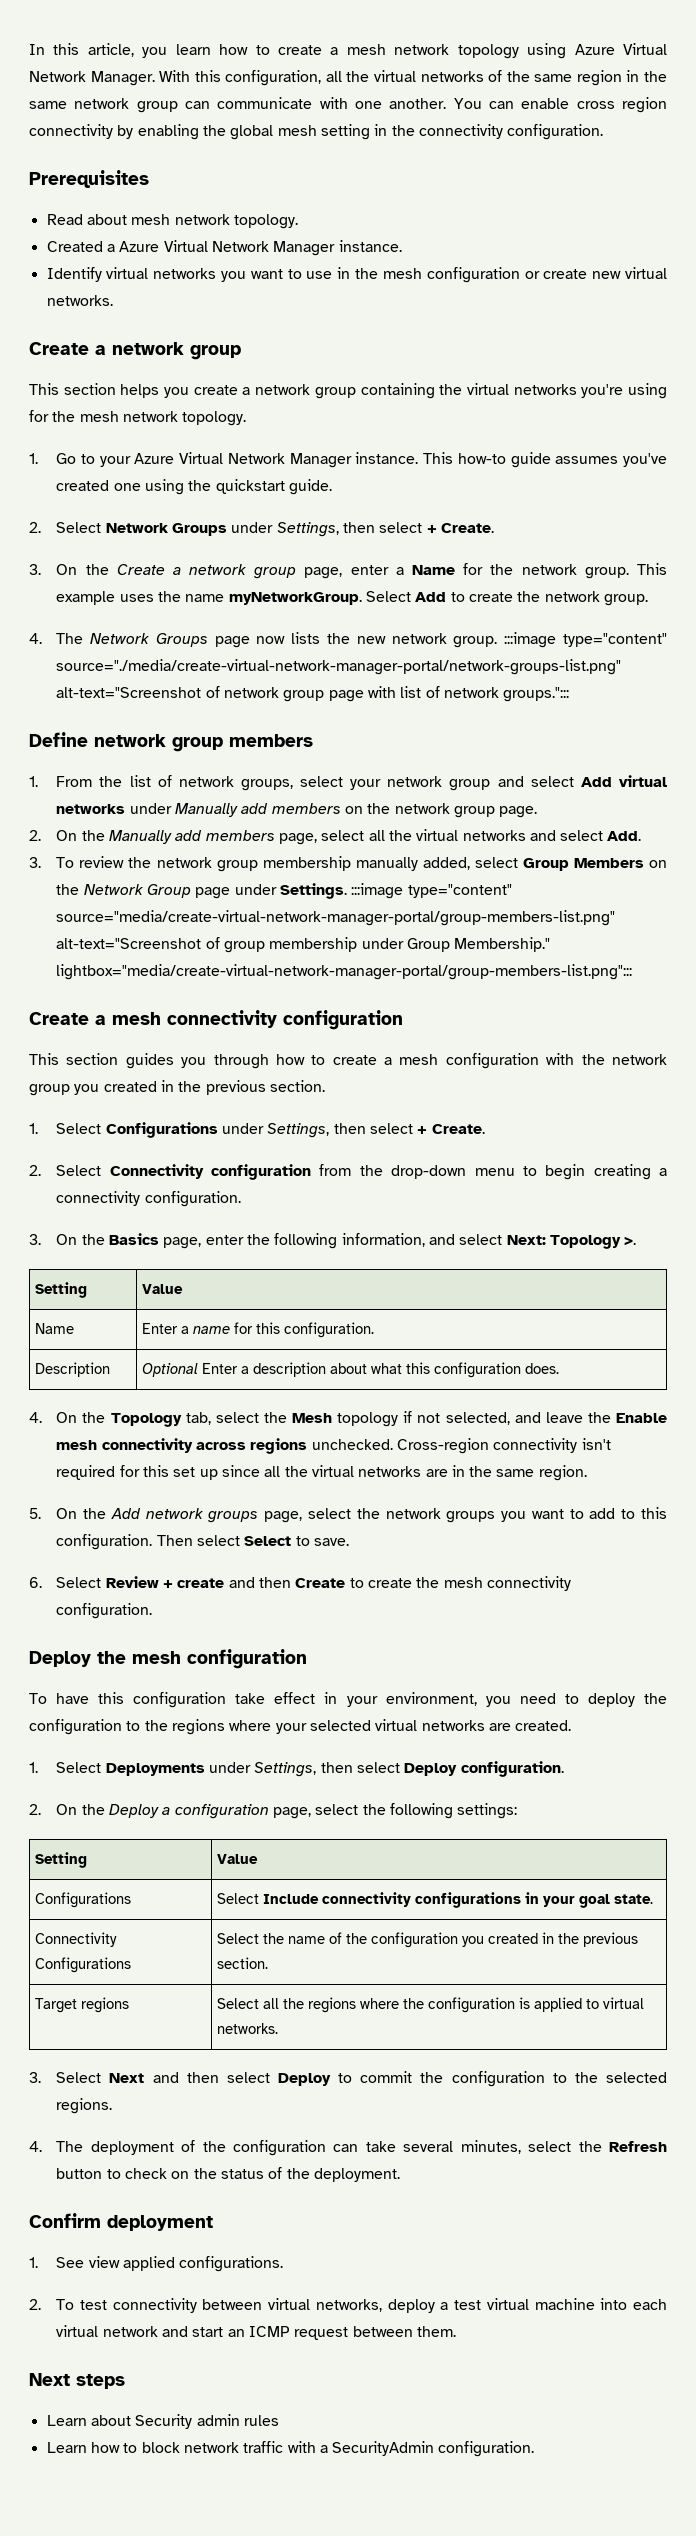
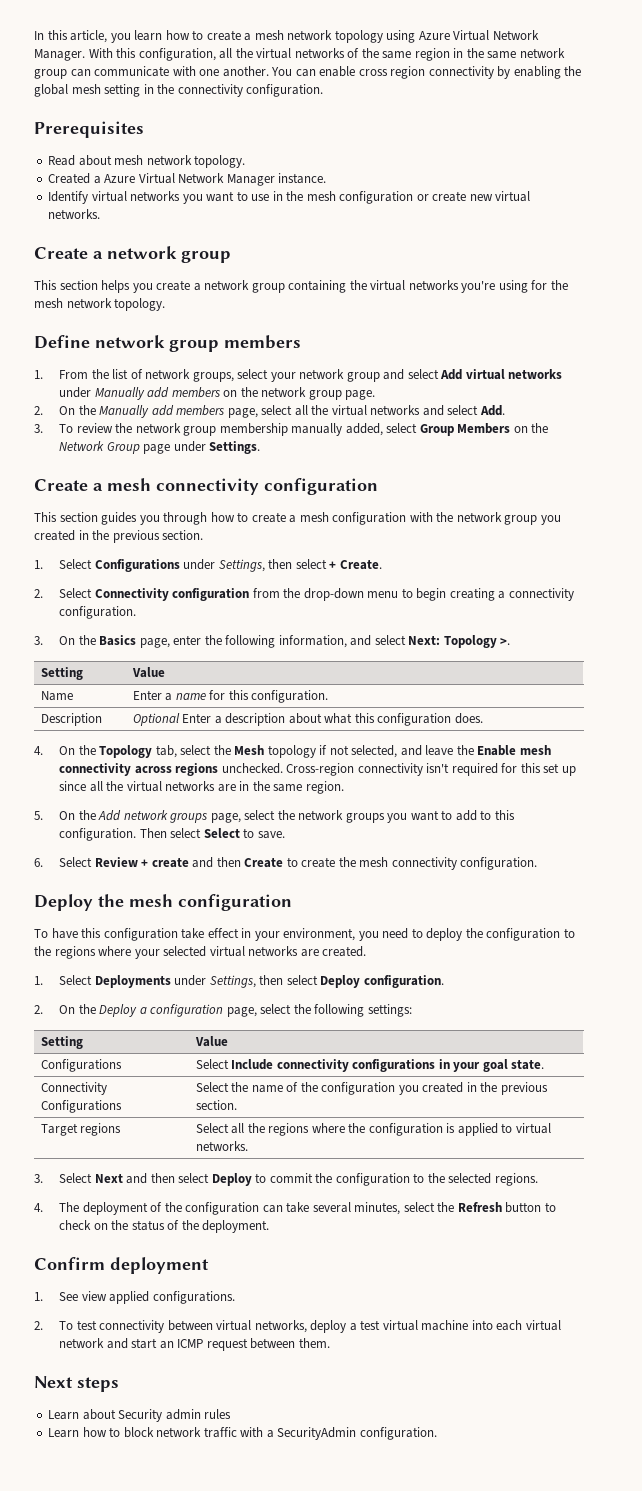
[29,452,667,468] [56,479,332,495] [29,522,494,537] [29,563,667,579] [56,591,648,606] [29,632,668,648] [56,659,622,675] [56,686,570,702] // 1. Go to your Azure Virtual Network Manager instance. This how-to guide assumes you've created one using the quickstart guide. // 2. Select Network Groups under Settings, then select + Create. // 3. On the Create a network group page, enter a Name for the network group. This example uses the name myNetworkGroup. Select Add to create the network group. // 4. The Network Groups page now lists the new network group. :::image type="content" source="./media/create-virtual-network-manager-portal/network-groups-list.png" alt-text="Screenshot of network group page with list of network groups."::: -> (166, 304) none
[351,883,512,899] [56,910,616,926] [56,937,551,953] [56,964,633,980] :::image type="content" source="media/create-virtual-network-manager-portal/group-members-list.png" alt-text="Screenshot of group membership under Group Membership." lightbox="media/create-virtual-network-manager-portal/group-members-list.png"::: -> (261, 447) none

